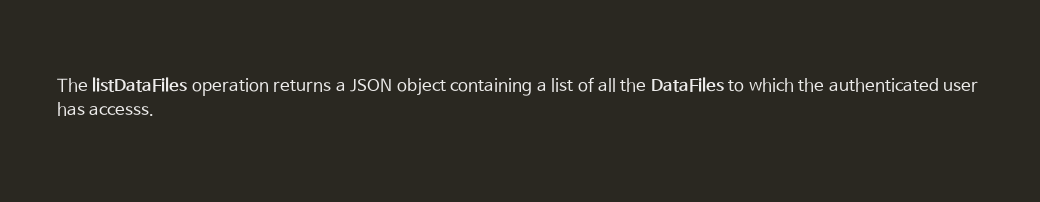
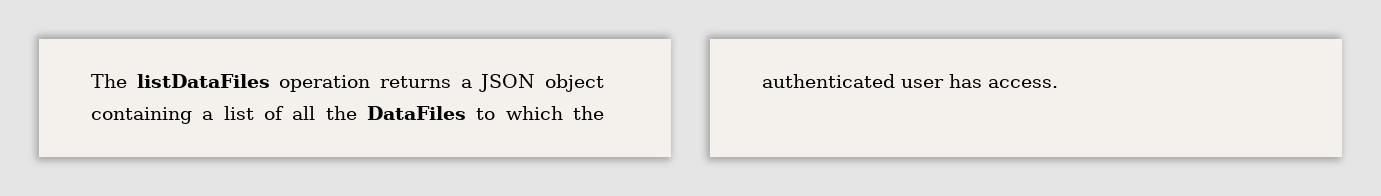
[89,105,155,116] accesss. -> [988,79,1058,88] access.

